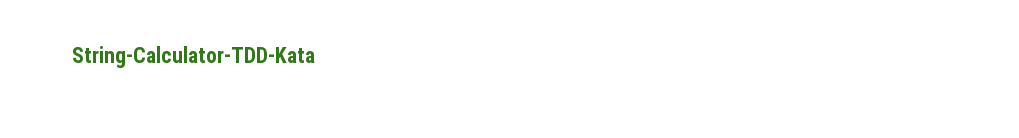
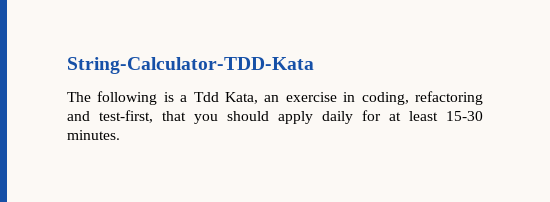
(315, 57) none -> [67,91,483,105] [67,110,483,124] [67,130,120,140] // The following is a Tdd Kata, an exercise in coding, refactoring and test-first, that you should apply daily for at least 15-30 minutes.

